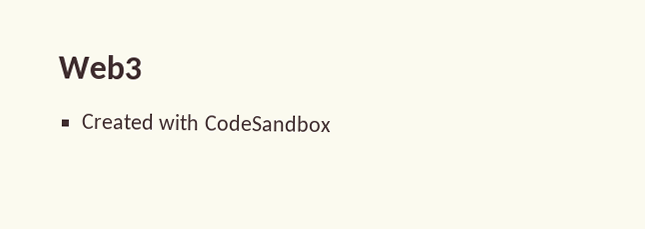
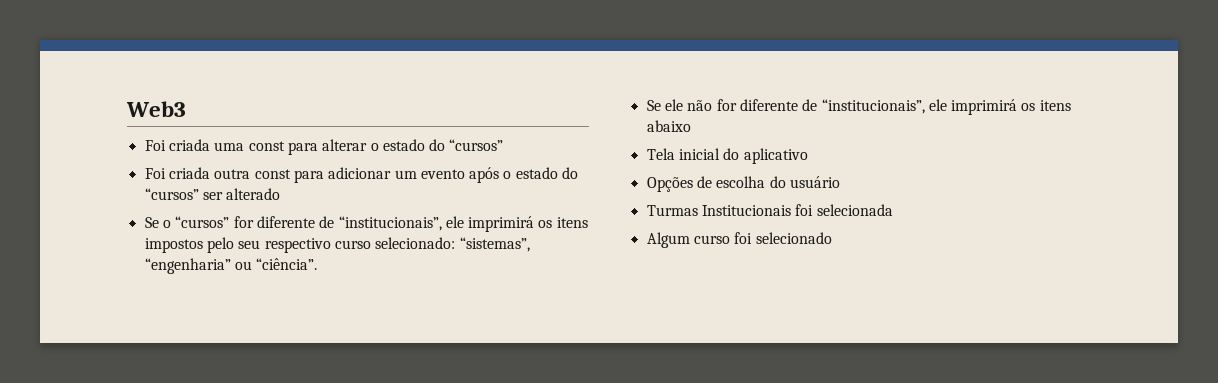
[80,112,332,133] Created with CodeSandbox -> [144,139,504,155] [144,167,579,183] [144,188,281,200] [144,216,588,232] [144,237,530,253] [144,258,318,274] [646,99,1071,115] [646,120,691,132] [646,148,808,164] [646,176,840,192] [646,204,893,216] [646,232,832,248] Foi criada uma const para alterar o estado do “cursos” // Foi criada outra const para adicionar um evento após o estado do “cursos” ser alterado // Se o “cursos” for diferente de “institucionais”, ele imprimirá os itens impostos pelo seu respectivo curso selecionado: “sistemas”, “engenharia” ou “ciência”. // Se ele não for diferente de “institucionais”, ele imprimirá os itens abaixo // Tela inicial do aplicativo // Opções de escolha do usuário // Turmas Institucionais foi selecionada // Algum curso foi selecionado

